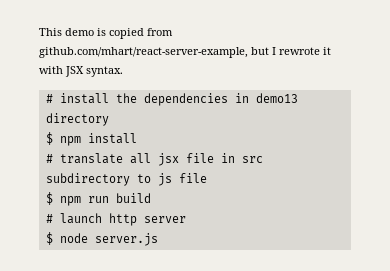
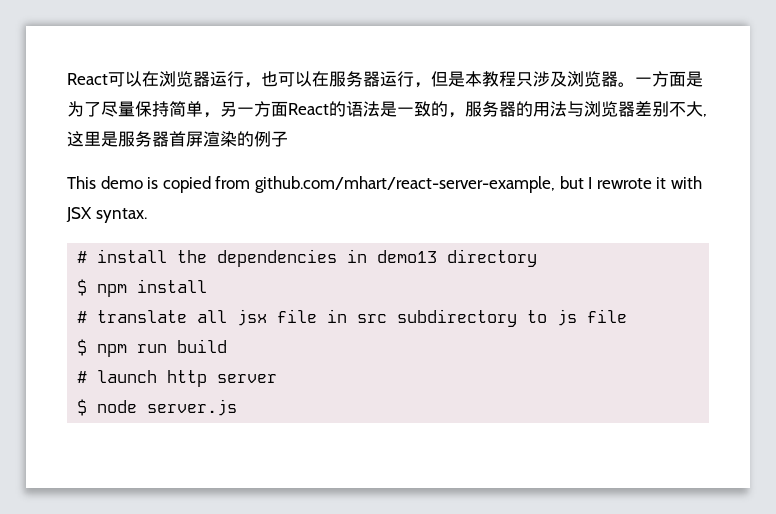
(39, 32) none -> [67,71,703,88] [67,101,707,118] [67,131,288,147] React可以在浏览器运行，也可以在服务器运行，但是本教程只涉及浏览器。一方面是为了尽量保持简单，另一方面React的语法是一致的，服务器的用法与浏览器差别不大,这里是服务器首屏渲染的例子 //

